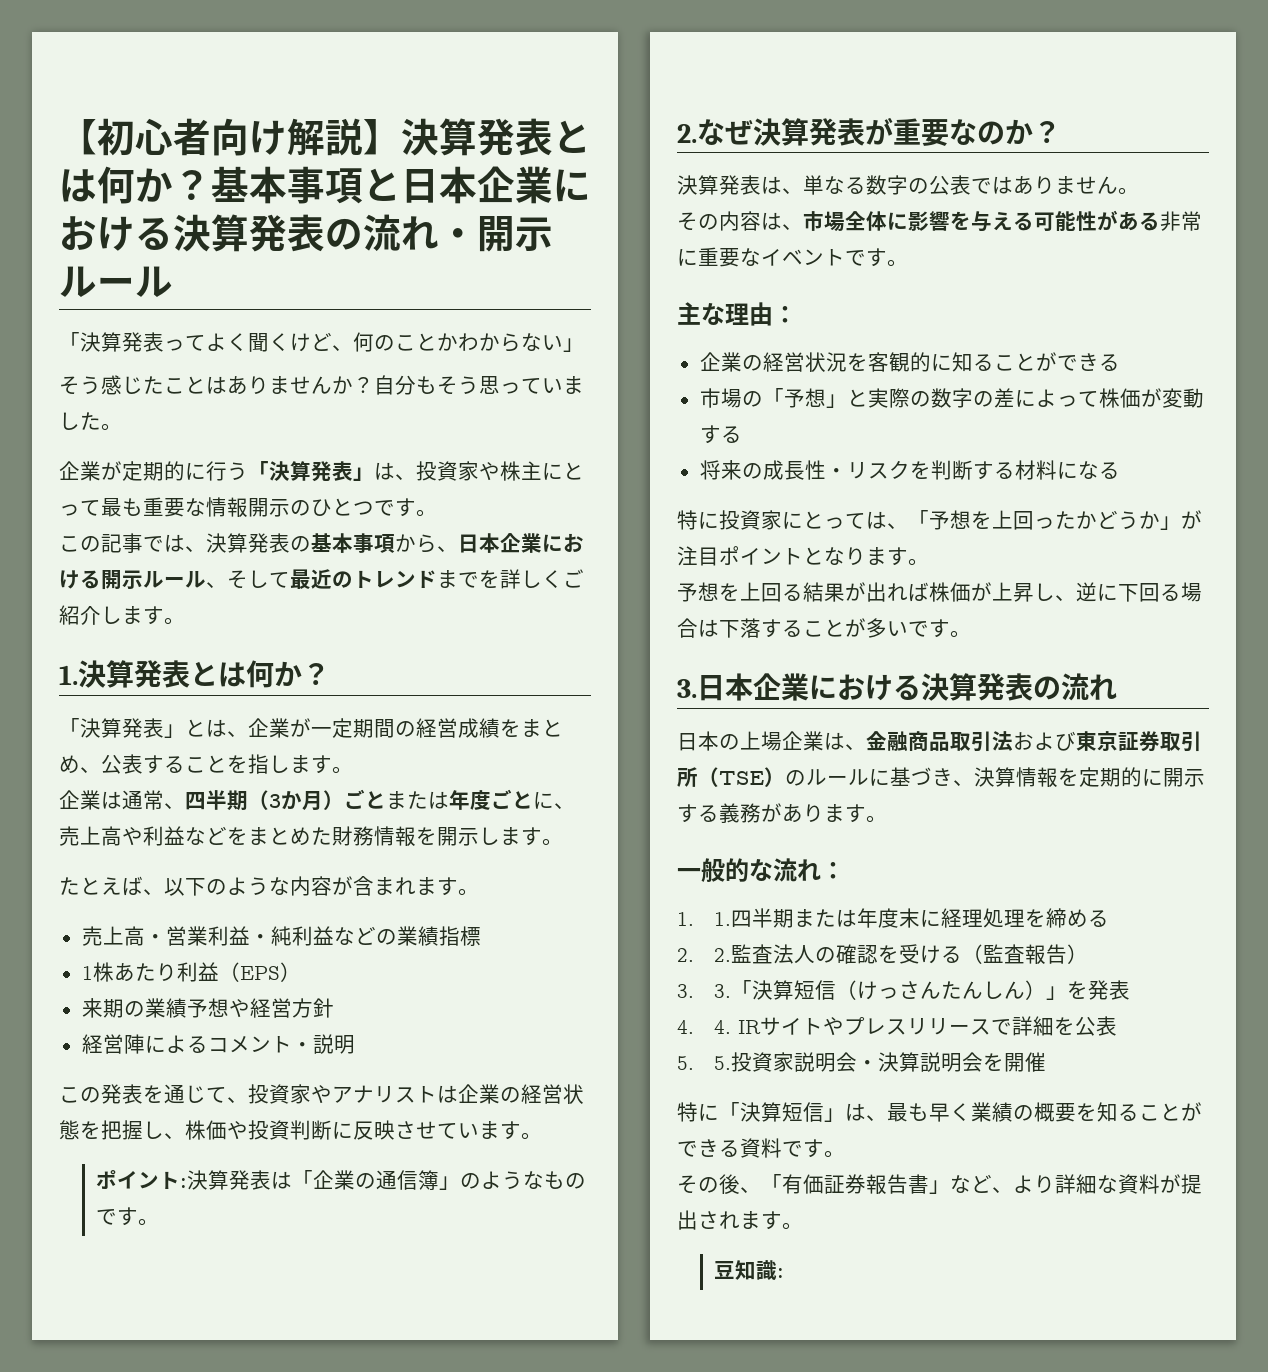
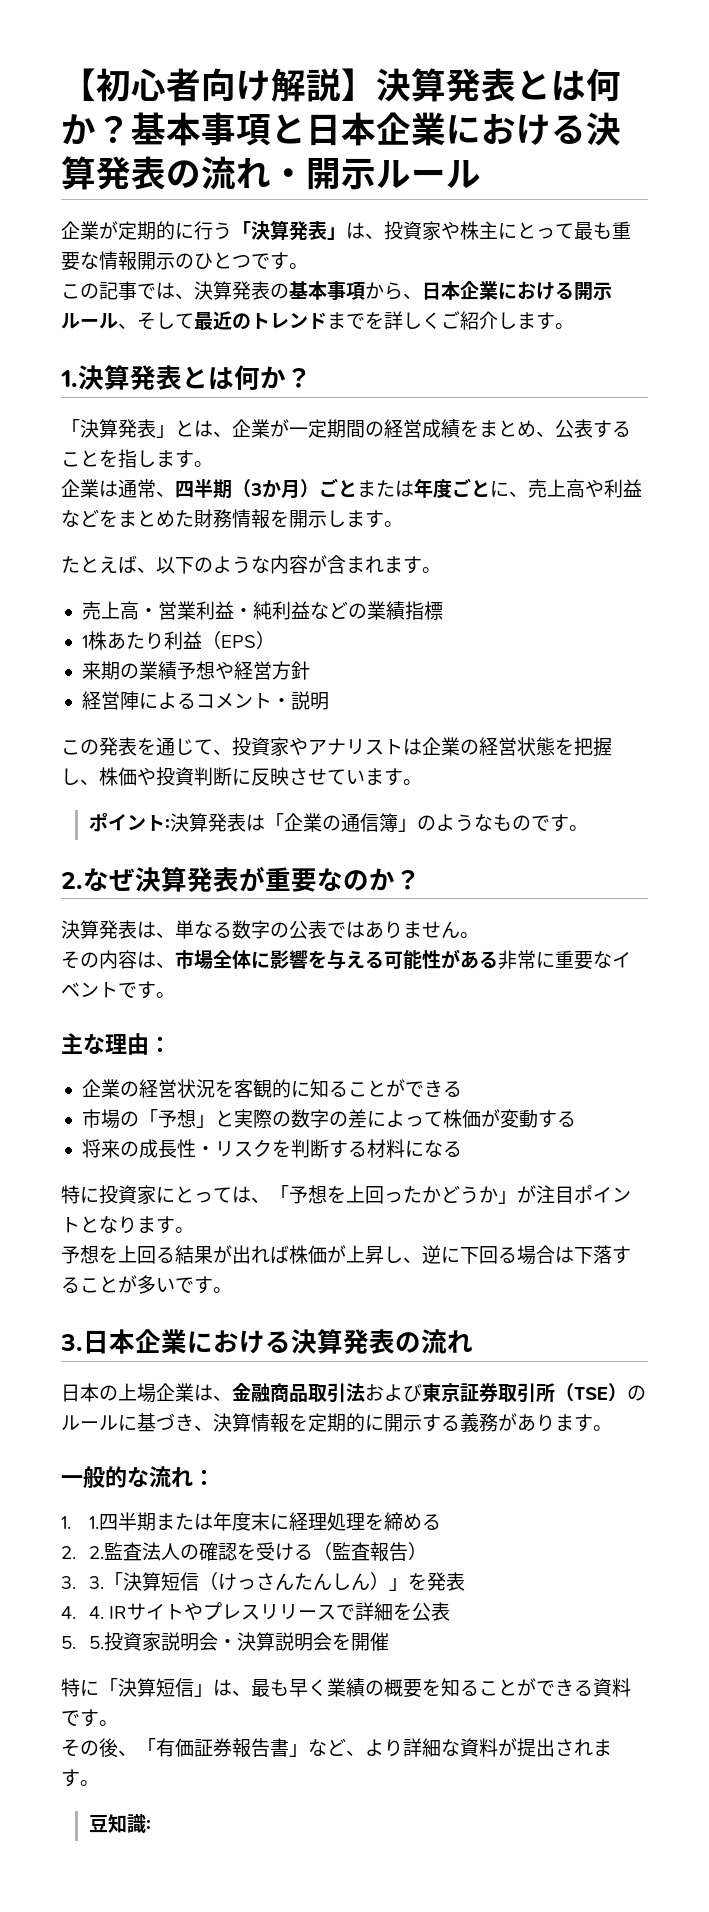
[59,332,584,352] [59,375,584,395] [59,412,122,431] // 「決算発表ってよく聞くけど、何のことかわからない」 // そう感じたことはありませんか？自分もそう思っていました。 -> (481, 174) none

